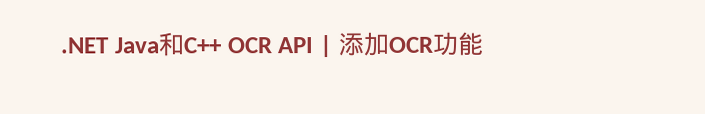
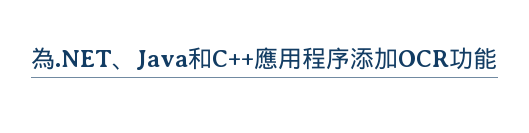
[60,37,109,54] .NET -> [31,47,136,70] 為.NET、
[226,35,333,58] OCR API | -> [254,47,350,70] 應用程序

